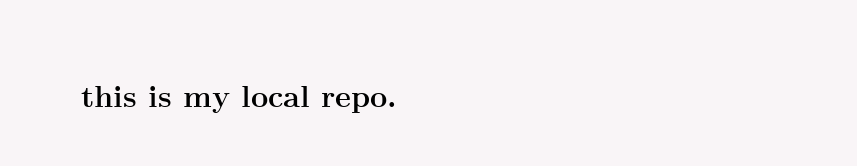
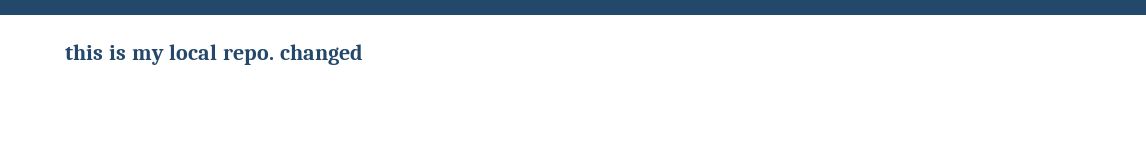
(397, 103) none -> [279,44,363,65] changed

